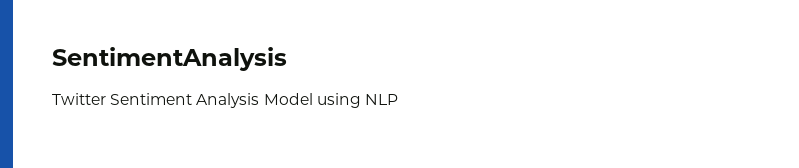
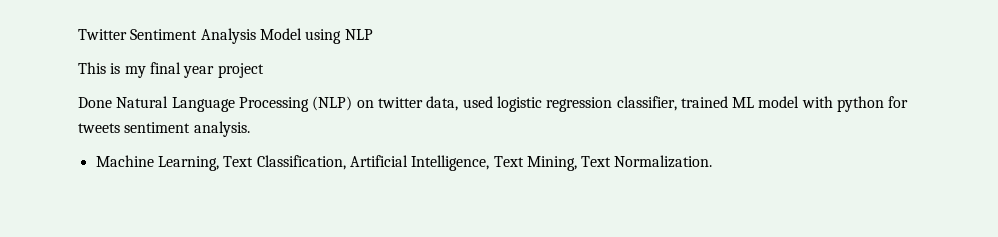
[52,47,287,71] SentimentAnalysis // -> (78, 34) none
(398, 99) none -> [78,62,264,78] [78,96,909,112] [78,121,250,137] [95,155,713,171] // This is my final year project // Done Natural Language Processing (NLP) on twitter data, used logistic regression classifier, trained ML model with python for tweets sentiment analysis. // Machine Learning, Text Classification, Artificial Intelligence, Text Mining, Text Normalization.

